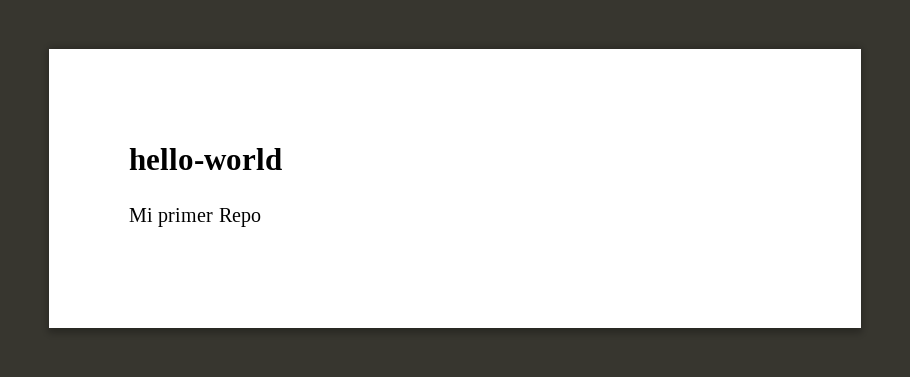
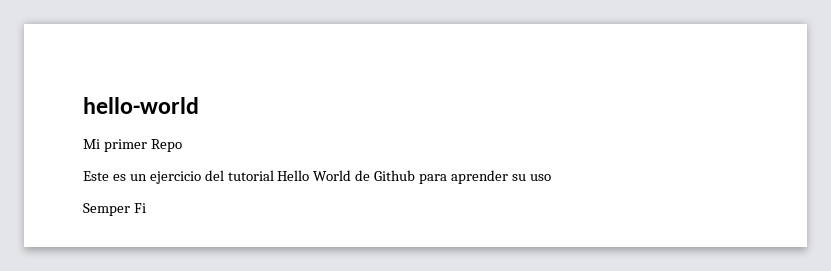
(261, 217) none -> [83,170,551,184] [83,203,146,216] // Este es un ejercicio del tutorial Hello World de Github para aprender su uso // Semper Fi

